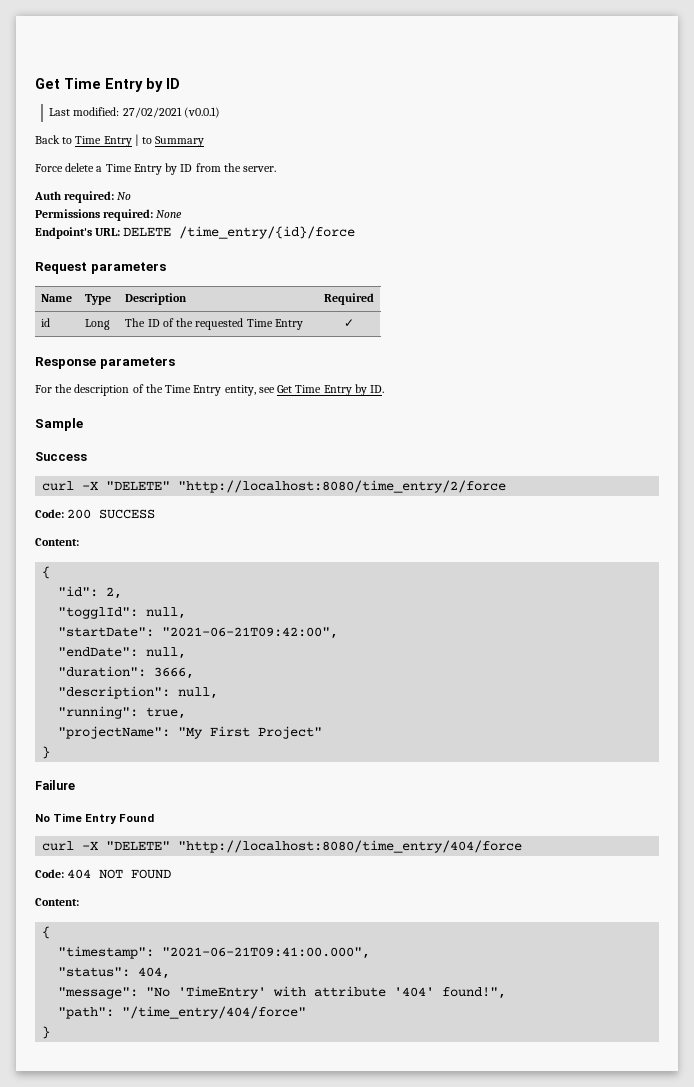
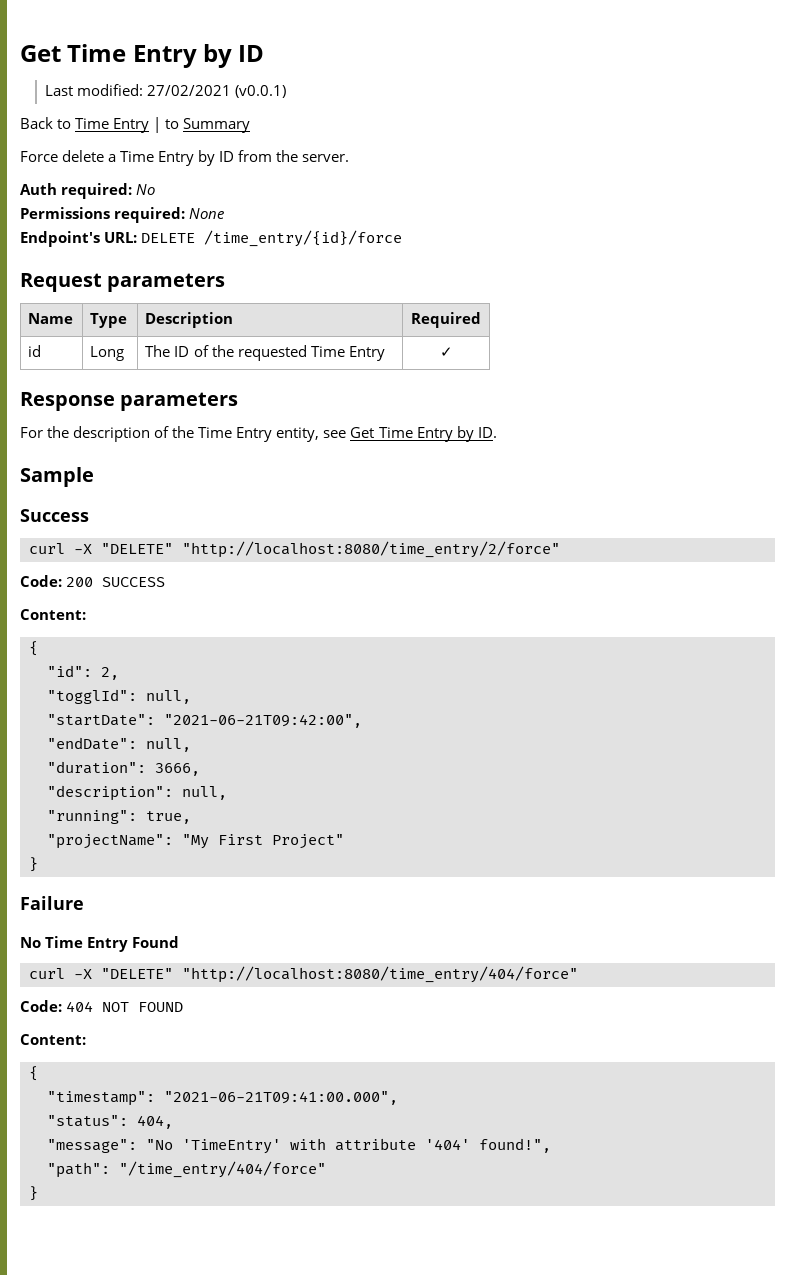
[178,480,507,493] "http://localhost:8080/time_entry/2/force -> [182,541,560,558] "http://localhost:8080/time_entry/2/force"
[178,840,523,853] "http://localhost:8080/time_entry/404/force -> [182,966,578,983] "http://localhost:8080/time_entry/404/force"

